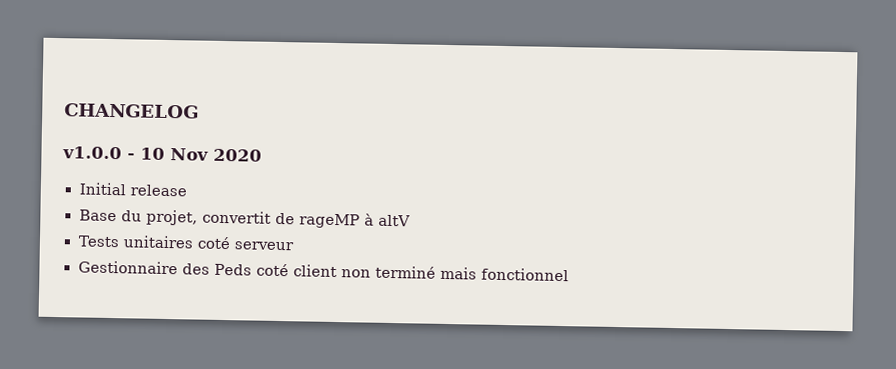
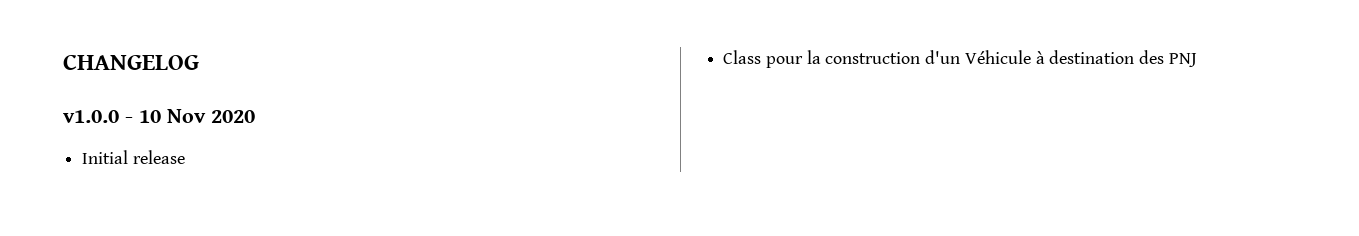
[78,209,411,229] [77,235,295,251] [77,260,569,282] Base du projet, convertit de rageMP à altV // Tests unitaires coté serveur // Gestionnaire des Peds coté client non terminé mais fonctionnel -> [723,50,1197,68] Class pour la construction d'un Véhicule à destination des PNJ

